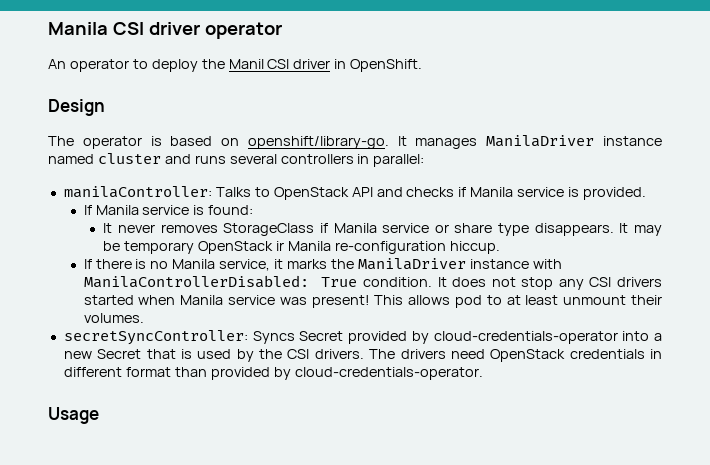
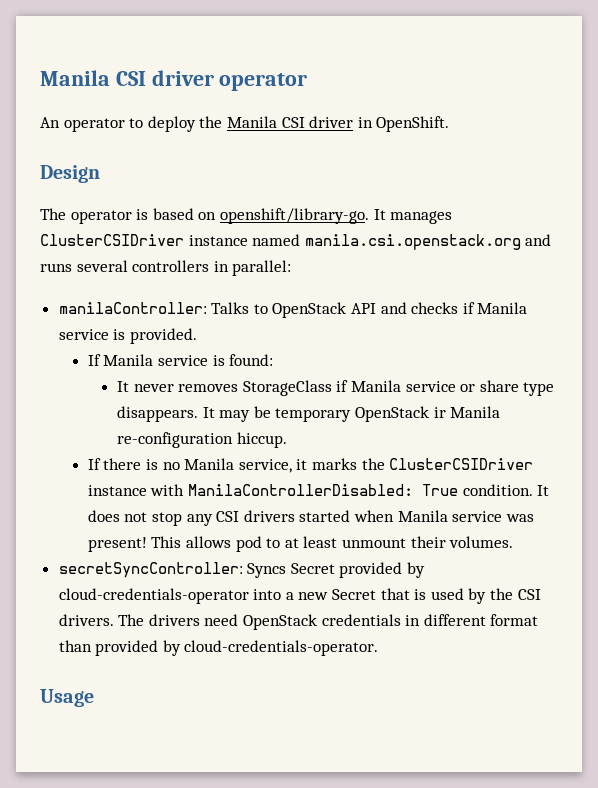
[228,59,264,69] Manil -> [226,116,277,128] Manila
[486,135,595,147] ManilaDriver -> [40,234,184,246] ClusterCSIDriver
[97,153,161,164] cluster -> [304,234,521,250] manila.csi.openstack.org
[357,258,466,270] ManilaDriver -> [389,458,534,470] ClusterCSIDriver

